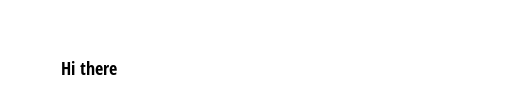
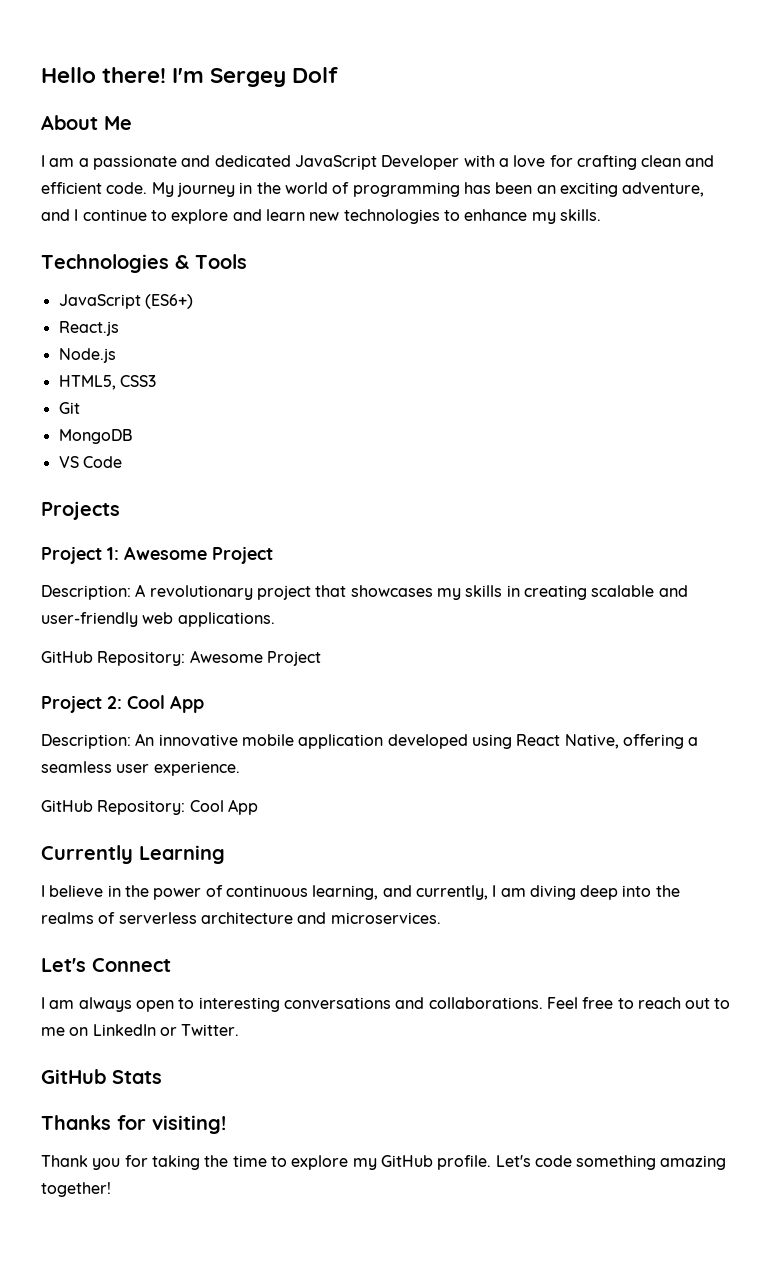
[61,61,117,75] Hi there -> [41,67,339,87] [41,115,132,130] [41,155,715,170] [41,182,705,197] [41,209,601,224] [41,254,247,273] [58,294,193,309] [58,321,119,336] [58,348,116,363] [58,375,156,390] [58,402,80,414] [58,429,132,444] [58,456,122,468] [41,501,120,520] [41,546,273,564] [41,584,688,600] [41,612,275,627] [41,650,321,666] [41,695,204,713] [41,733,699,749] [41,761,240,776] [41,799,258,815] [41,845,225,864] [41,885,680,900] [41,912,441,924] [41,958,171,972] [41,997,731,1012] [41,1024,240,1036] [41,1069,162,1084] [41,1115,226,1134] [41,1155,727,1170] [41,1182,111,1197] Hello there! I'm Sergey Dolf // About Me // I am a passionate and dedicated JavaScript Developer with a love for crafting clean and efficient code. My journey in the world of programming has been an exciting adventure, and I continue to explore and learn new technologies to enhance my skills. // Technologies & Tools // JavaScript (ES6+) // React.js // Node.js // HTML5, CSS3 // Git // MongoDB // VS Code // Projects // Project 1: Awesome Project // Description: A revolutionary project that showcases my skills in creating scalable and user-friendly web applications. // GitHub Repository: Awesome Project // Project 2: Cool App // Description: An innovative mobile application developed using React Native, offering a seamless user experience. // GitHub Repository: Cool App // Currently Learning // I believe in the power of continuous learning, and currently, I am diving deep into the realms of serverless architecture and microservices. // Let's Connect // I am always open to interesting conversations and collaborations. Feel free to reach out to me on LinkedIn or Twitter. // GitHub Stats // Thanks for visiting! // Thank you for taking the time to explore my GitHub profile. Let's code something amazing together!

